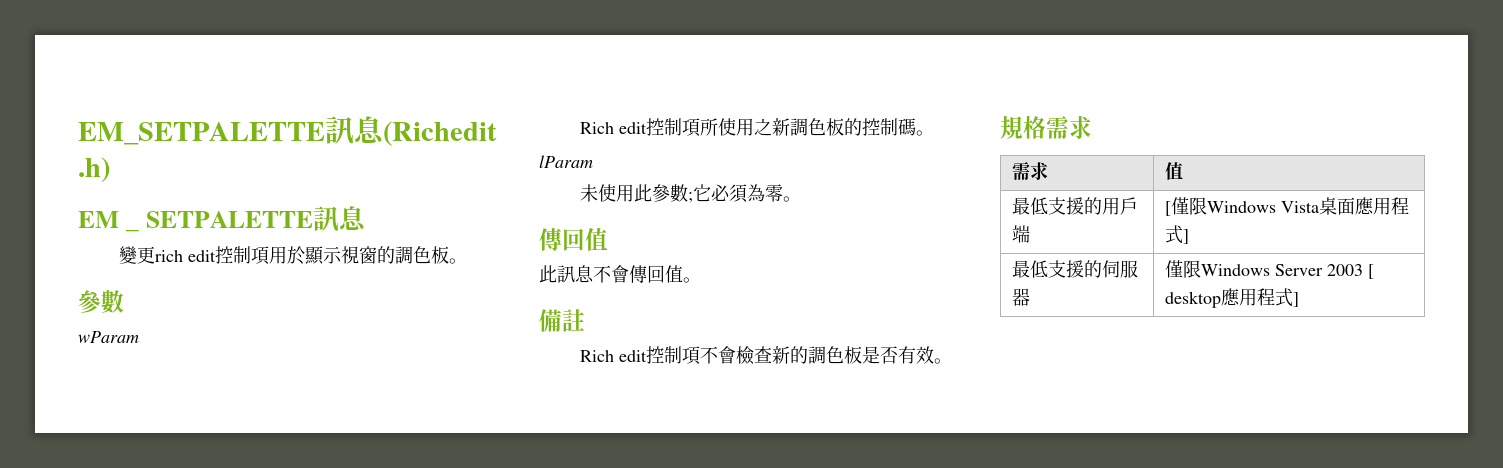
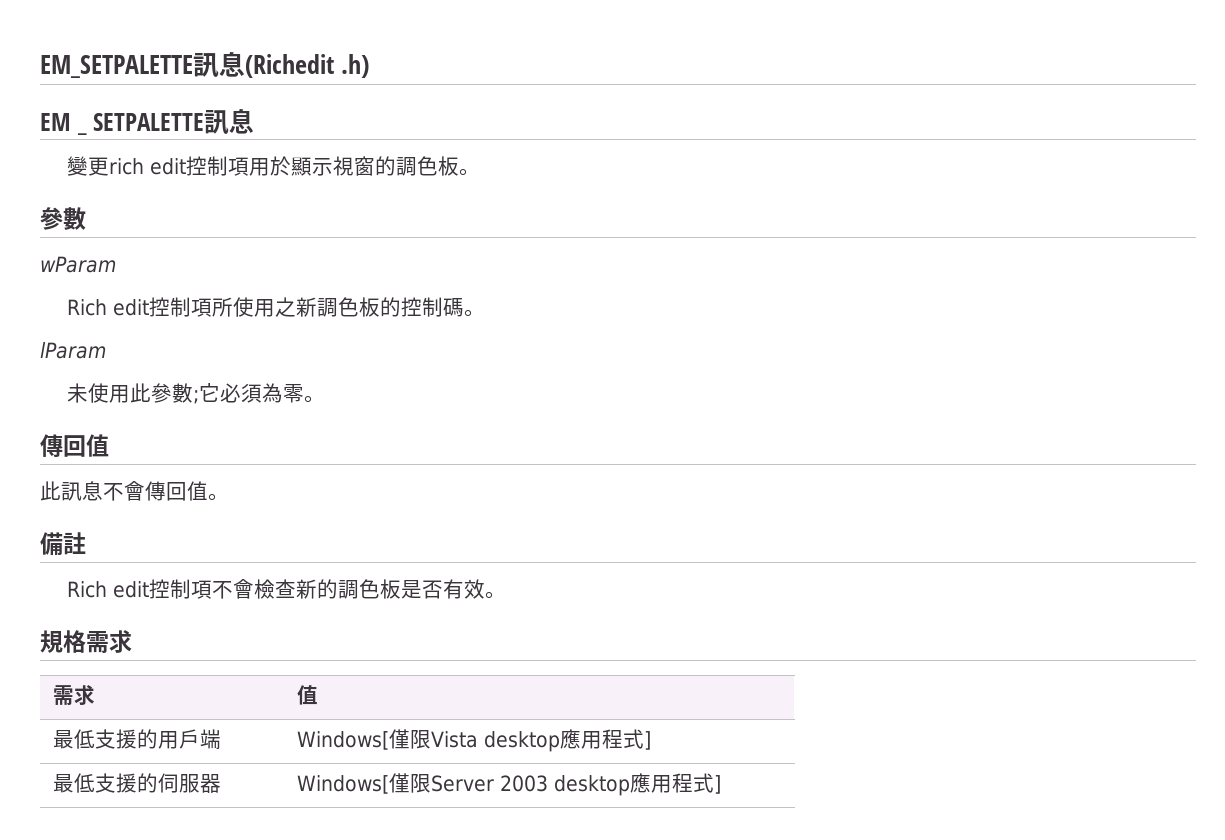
[1165,197,1356,216] [僅限Windows Vista桌面 -> [296,729,560,752] Windows[僅限Vista desktop
[1165,260,1271,278] 僅限Windows -> [296,773,431,794] Windows[僅限
[1368,264,1375,279] [ -> (548, 783) none

